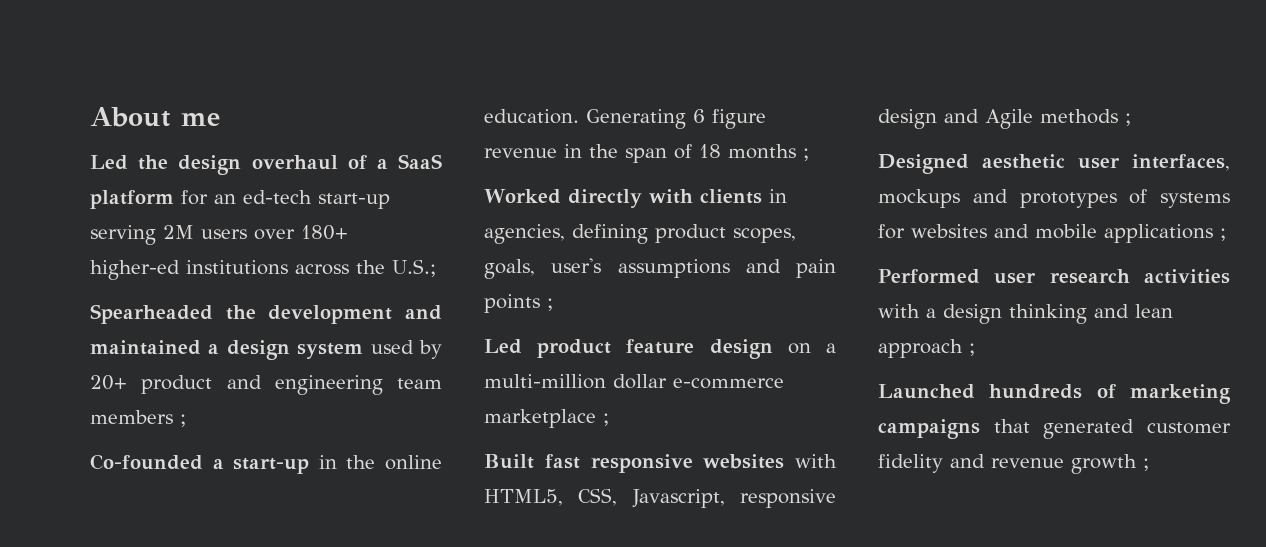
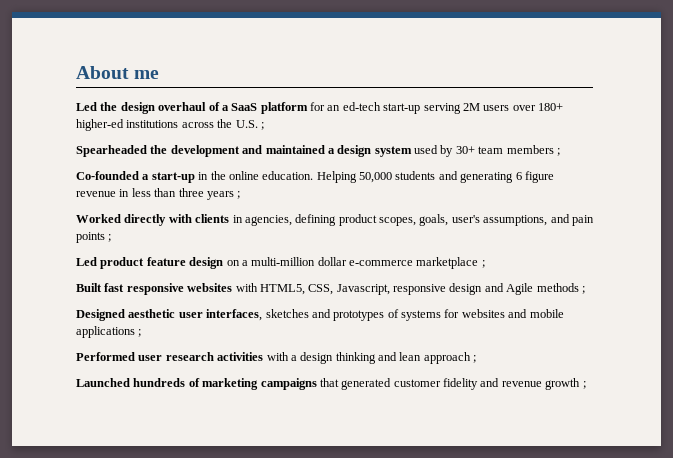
[392,259,436,277] U.S.; -> [235,120,264,130] U.S. ;
[90,375,383,395] 20+ product and engineering -> [455,146,475,154] 30+
[586,109,766,129] [484,144,796,163] Generating 6 figure revenue in the span of 18 months -> [316,171,554,183] [76,188,234,200] Helping 50,000 students and generating 6 figure revenue in less than three years
[617,259,730,278] assumptions -> [483,215,548,226] assumptions,
[878,189,960,208] mockups -> [265,309,309,318] sketches

